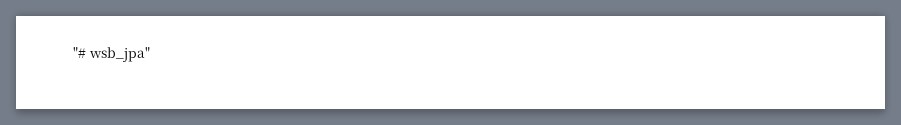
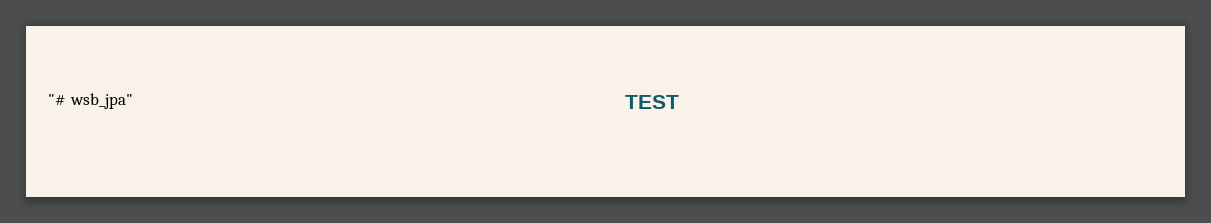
(150, 54) none -> [625,95,679,109] // TEST

